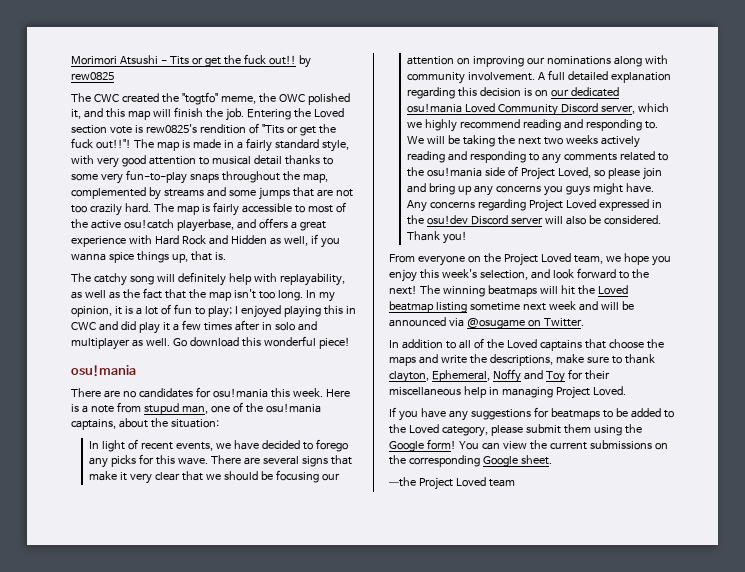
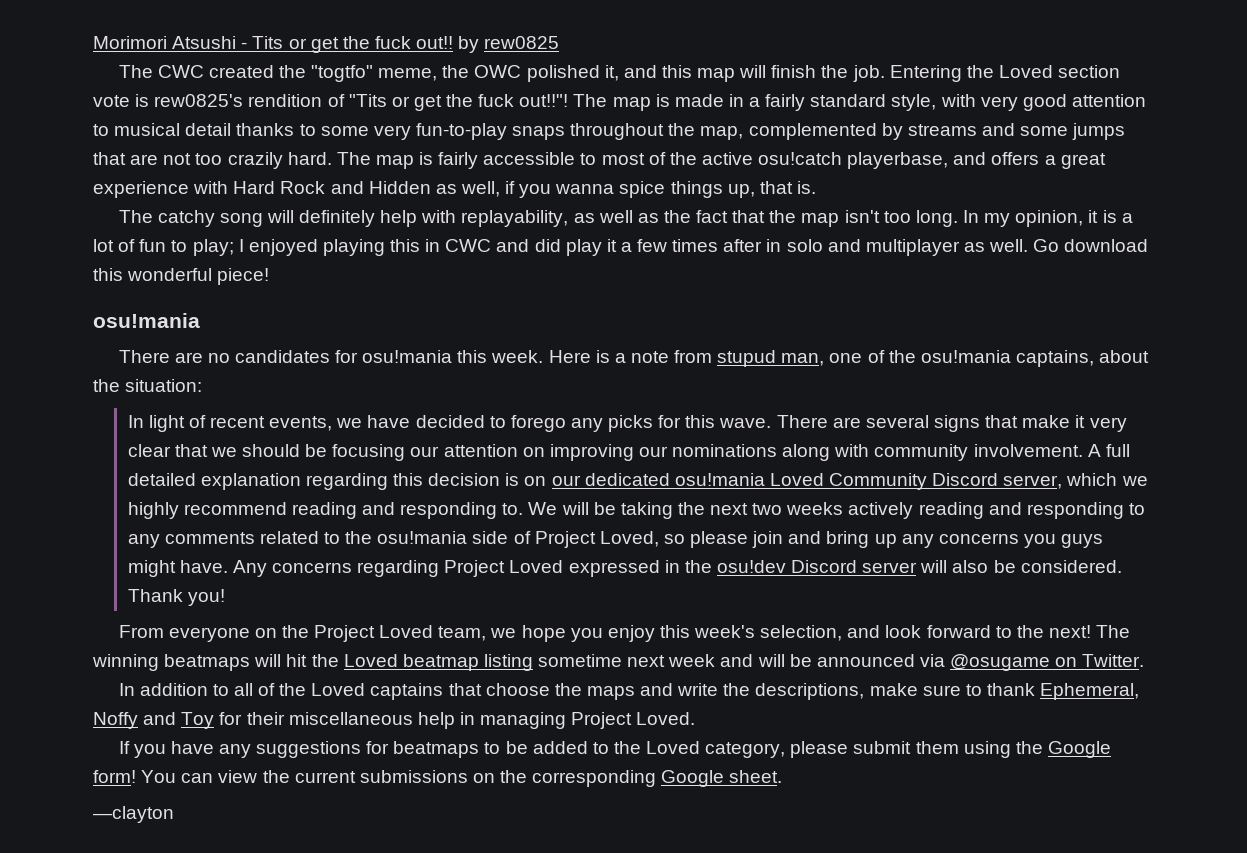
[389,371,429,383] clayton, -> (1035, 689) none
[389,477,515,490] —the Project Loved team -> [93,806,174,823] —clayton

